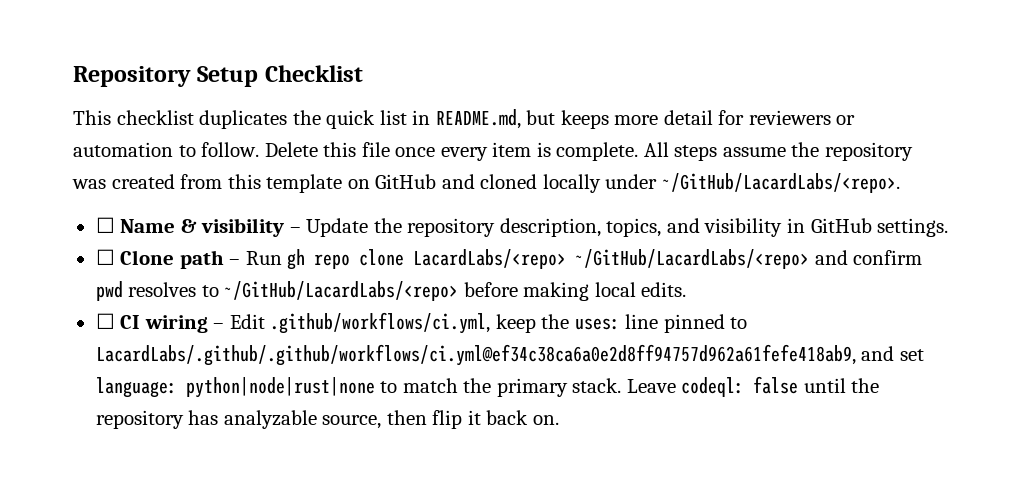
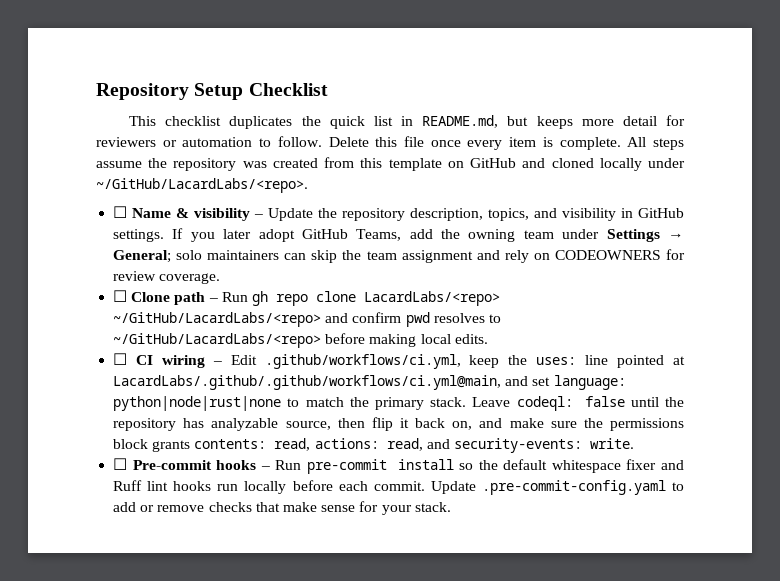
(949, 227) none -> [172,228,685,242] [113,249,685,263] [113,271,221,284] If you later adopt GitHub Teams, add the owning team under Settings → General; solo maintainers can skip the team assignment and rely on CODEOWNERS for review coverage.
[663,314,748,333] [95,344,856,366] pinned to LacardLabs/.github/.github/workflows/ci.yml@ef34c38ca6a0e2d8ff94757d962a61fefe418ab9, -> [617,355,686,368] [113,375,502,390] pointed at LacardLabs/.github/.github/workflows/ci.yml@main,
[532,415,559,425] on. -> [452,418,684,431] [113,438,634,453] [113,458,685,474] [113,480,685,495] [113,501,451,515] on, and make sure the permissions block grants contents: read, actions: read, and security-events: write. // ☐ Pre-commit hooks – Run pre-commit install so the default whitespace fixer and Ruff lint hooks run locally before each commit. Update .pre-commit-config.yaml to add or remove checks that make sense for your stack.

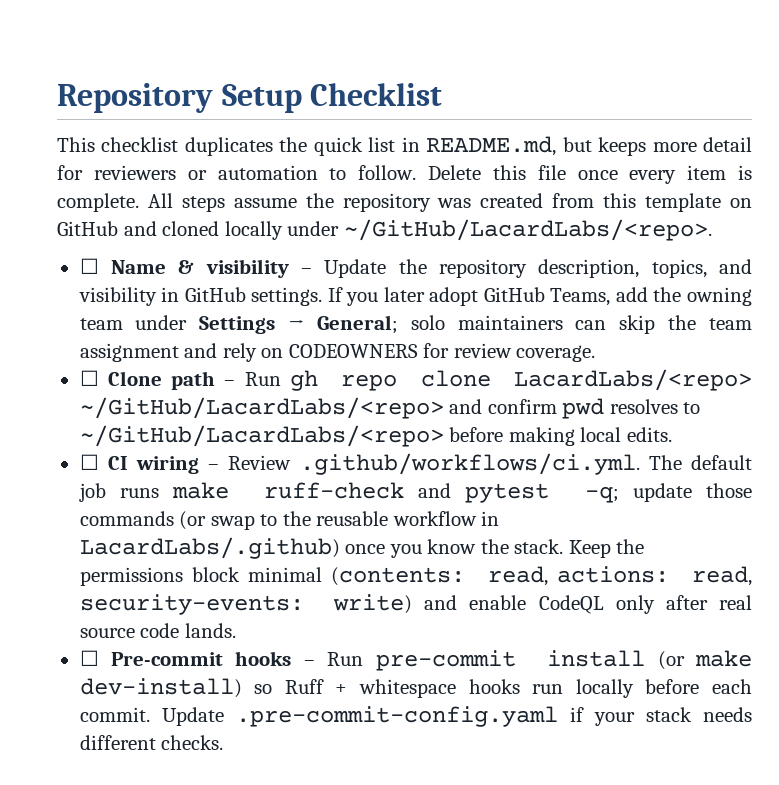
[230,354,686,369] [113,375,626,390] [113,396,685,411] [113,417,577,431] Edit .github/workflows/ci.yml, keep the uses: line pointed at LacardLabs/.github/.github/workflows/ci.yml@main, and set language: python|node|rust|none to match the primary stack. Leave codeql: false until the repository has analyzable source, then flip it back on, and make sure -> [228,453,753,475] [78,482,752,503] [79,511,500,530] [79,537,611,559] Review .github/workflows/ci.yml. The default job runs make ruff-check and pytest -q; update those commands (or swap to the reusable workflow in LacardLabs/.github) once you know the stack. Keep
[152,439,267,452] grants contents: -> [247,567,465,586] minimal (contents:
[426,438,634,453] and security-events: write. -> [79,594,752,615] [79,623,236,638] security-events: write) and enable CodeQL only after real source code lands.
[459,459,685,473] [113,480,169,491] so the default whitespace fixer and Ruff lint -> [657,650,753,670] [79,678,456,698] (or make dev-install) so Ruff + whitespace
[672,482,685,491] [113,501,451,515] to add or remove checks that make sense for your stack. -> [569,707,753,726] [79,735,224,750] if your stack needs different checks.

